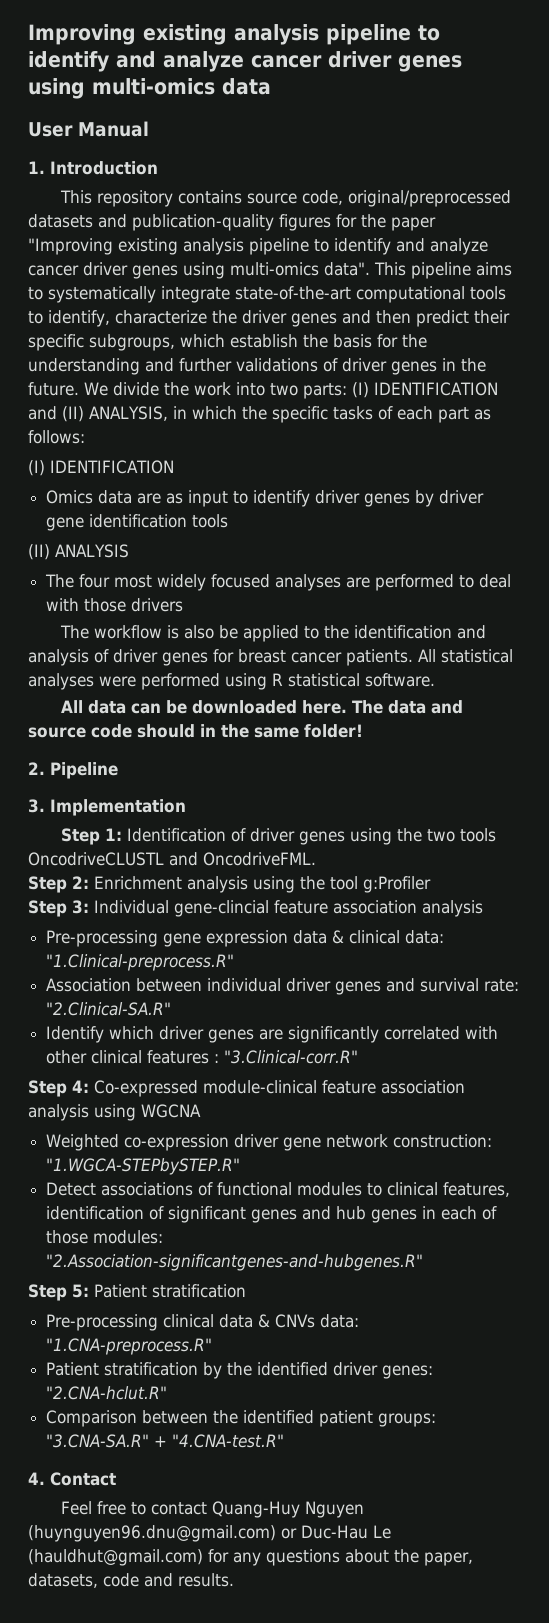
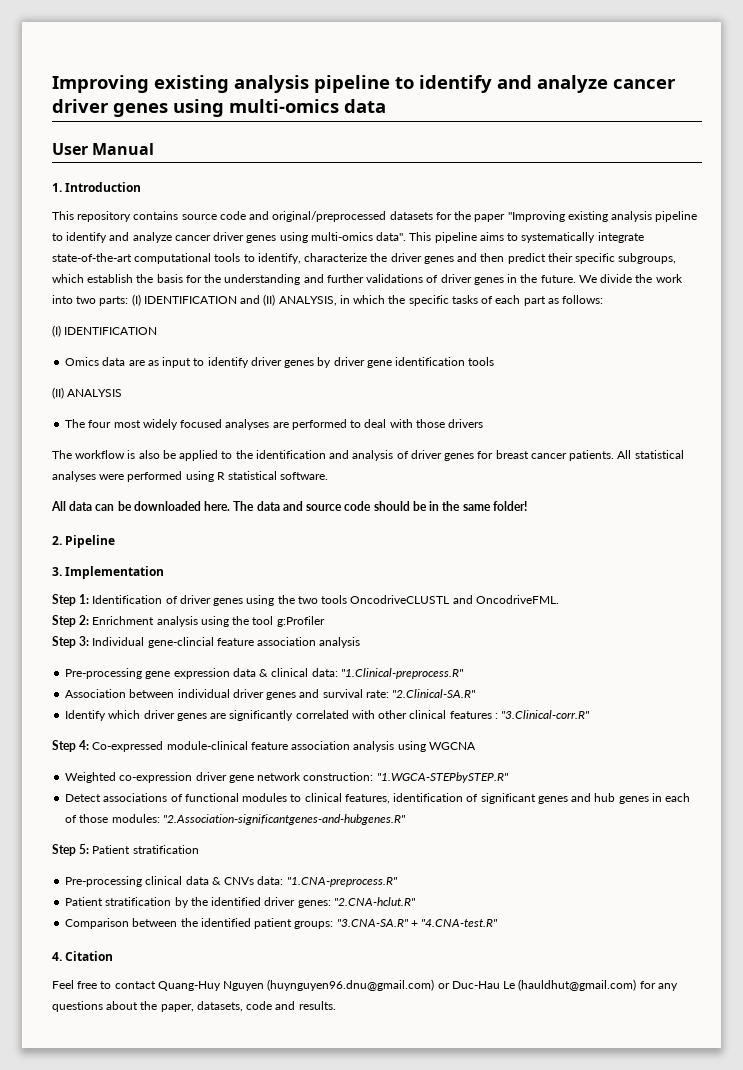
[301,190,511,207] [28,214,331,231] code, original/preprocessed datasets and publication-quality figures -> [219,211,433,222] code and original/preprocessed datasets
(195, 731) none -> [412,501,427,511] be
[50,1472,116,1486] Contact -> [65,951,114,961] Citation

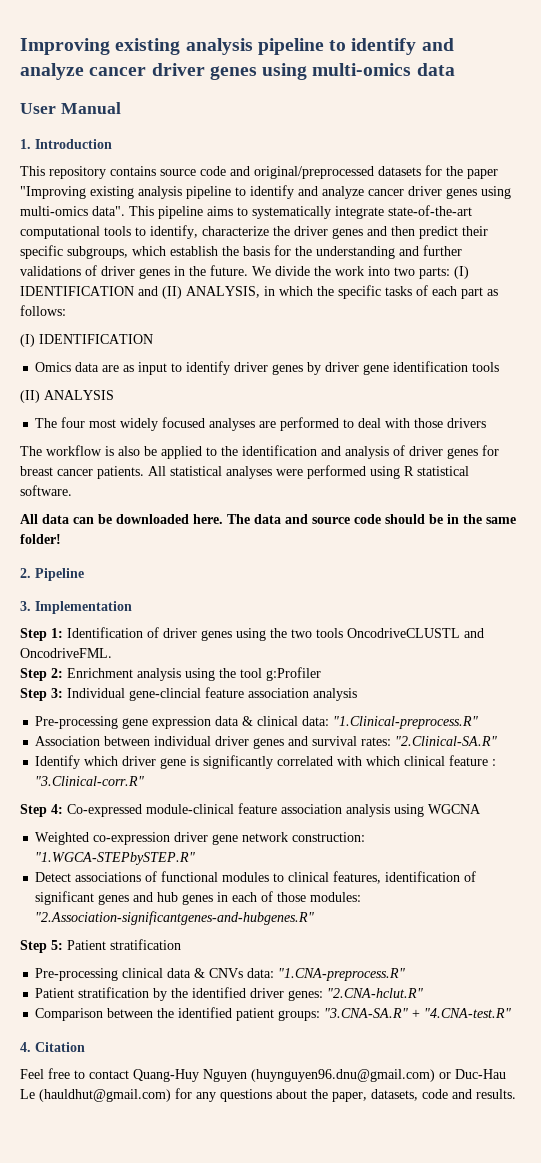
[365,690,389,698] rate: -> [361,737,392,746] rates:
[176,713,227,721] genes are -> [160,756,200,769] gene is
[378,710,492,719] other clinical features -> [366,755,489,766] which clinical feature

